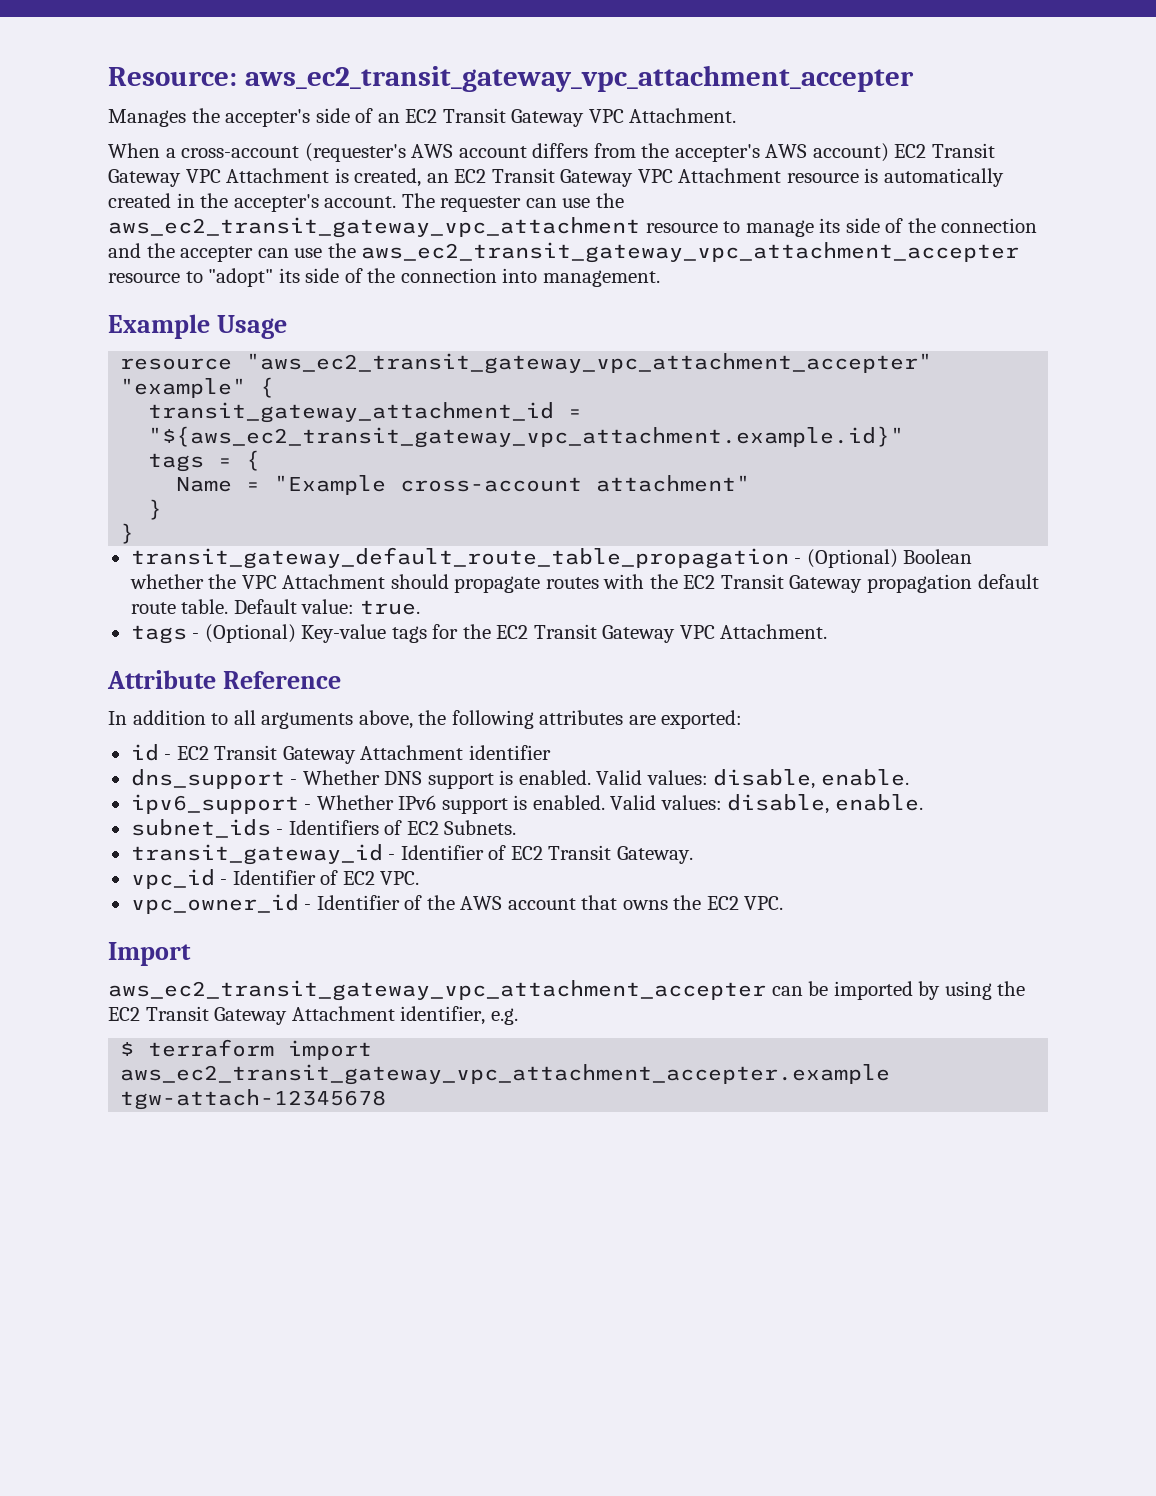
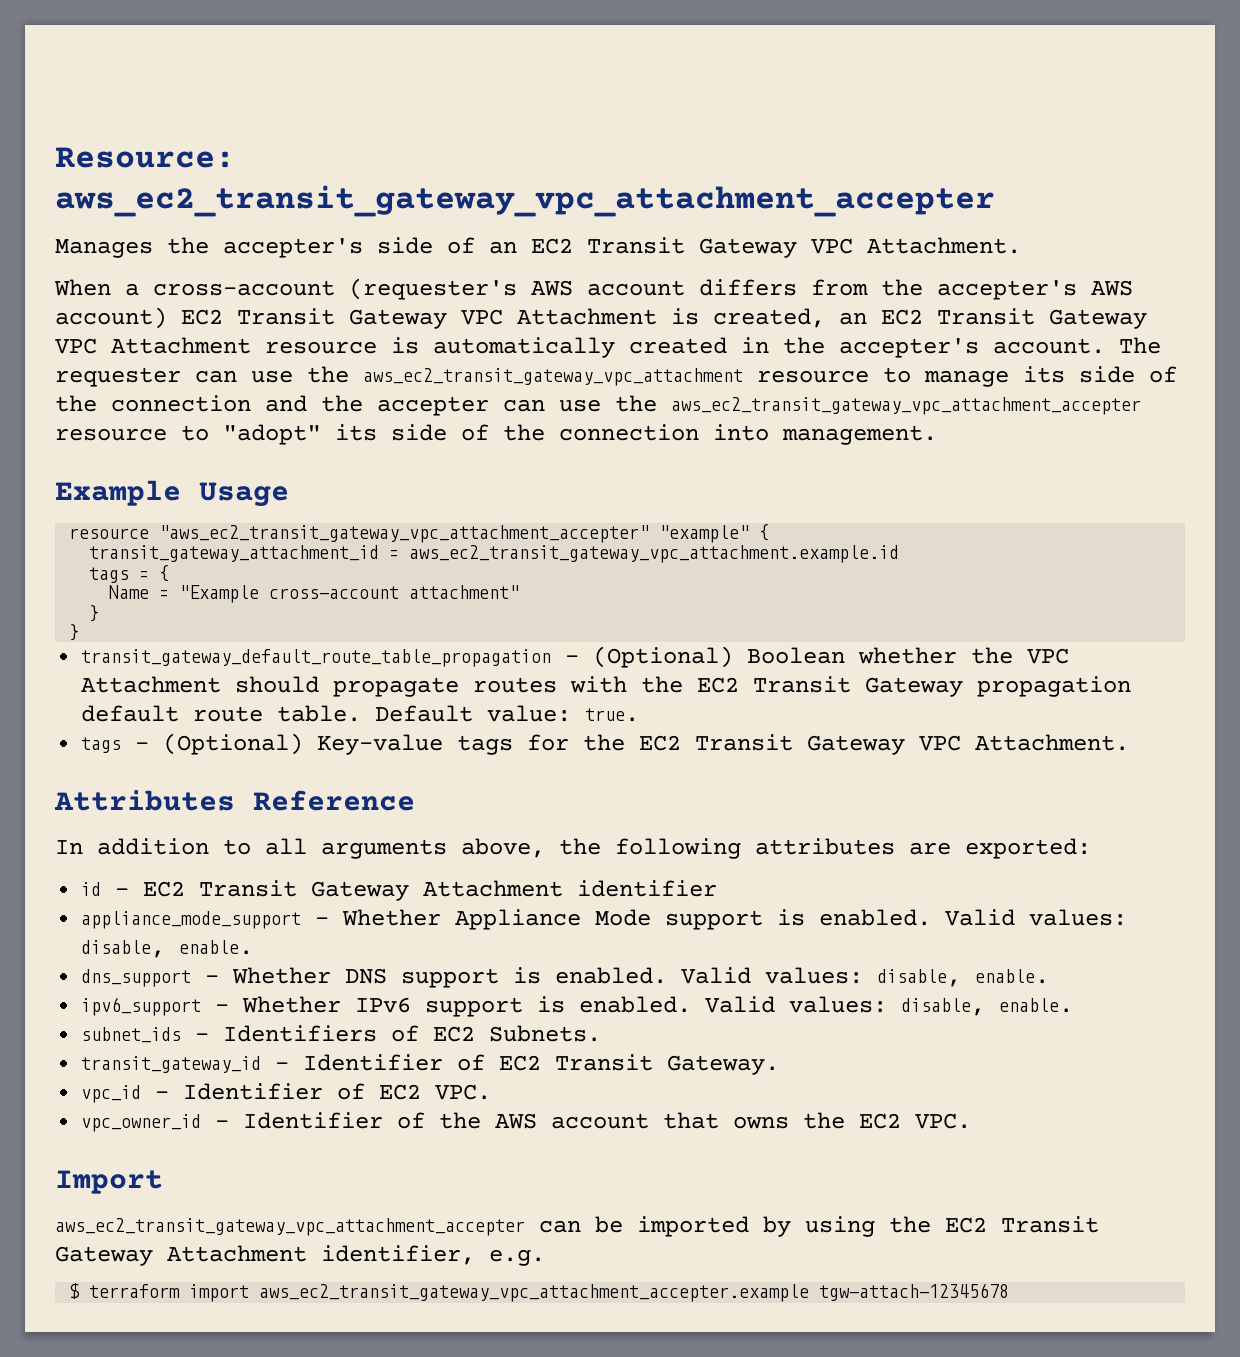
[148,426,905,448] "${aws_ec2_transit_gateway_vpc_attachment.example.id}" -> [409,545,900,563] aws_ec2_transit_gateway_vpc_attachment.example.id
[107,670,216,689] Attribute -> [54,790,235,811] Attributes
(551, 752) none -> [81,909,1128,930] [81,940,254,958] // appliance_mode_support - Whether Appliance Mode support is enabled. Valid values: disable, enable.

